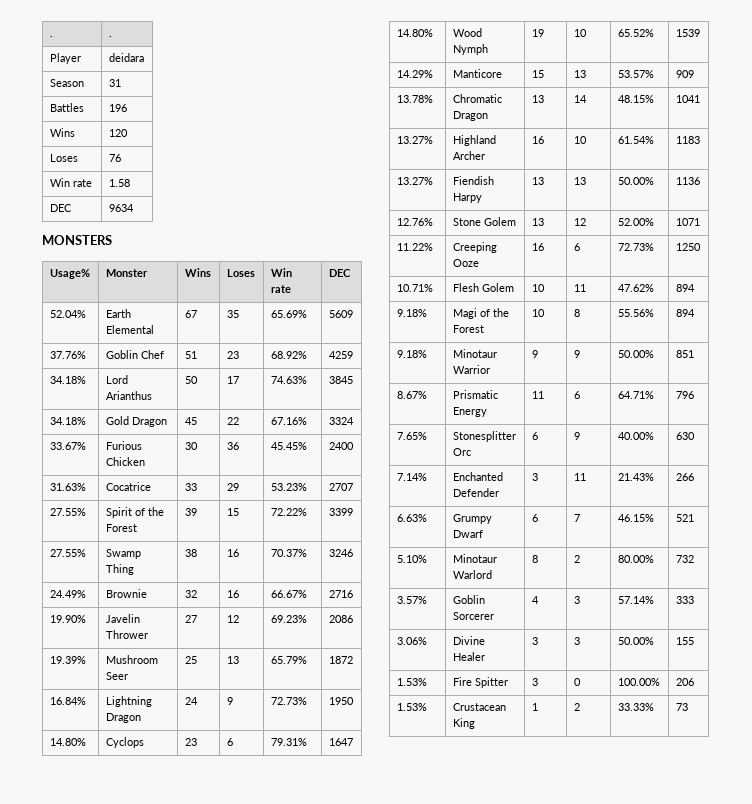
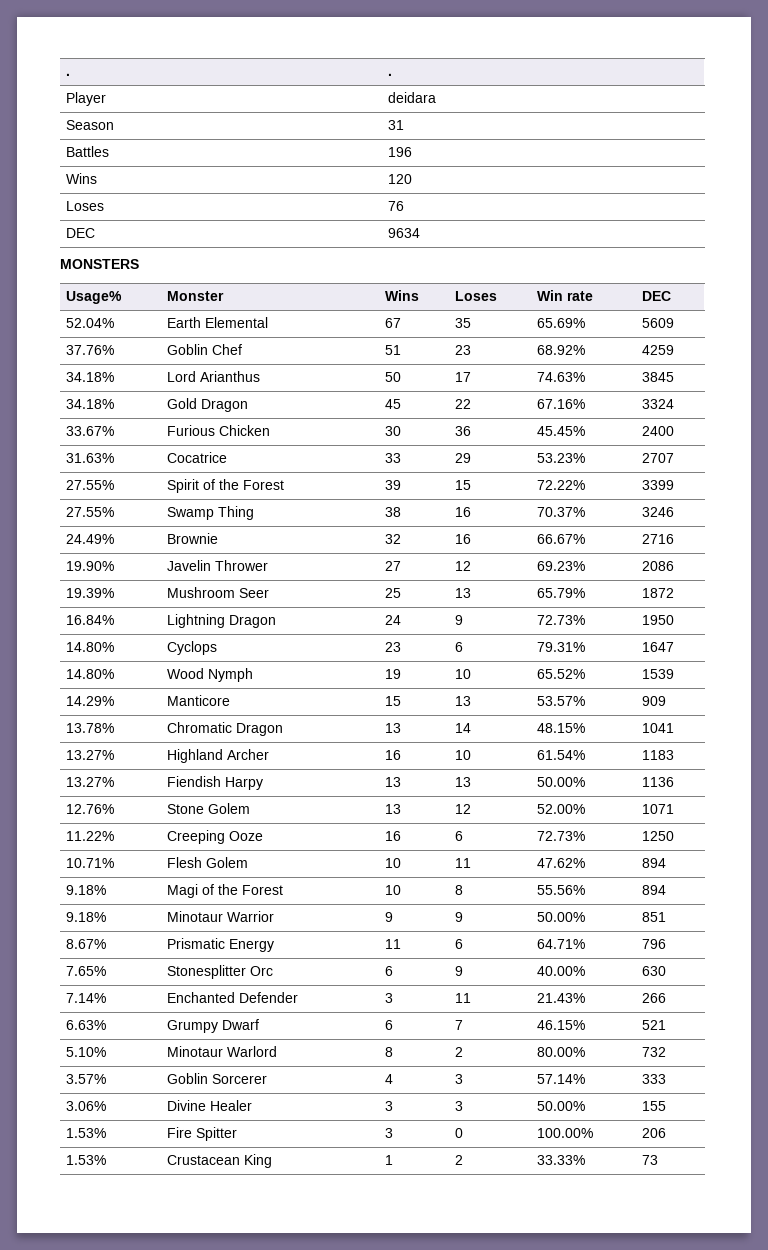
[49,178,92,187] [108,179,130,187] // Win rate | 1.58 -> (404, 206) none

